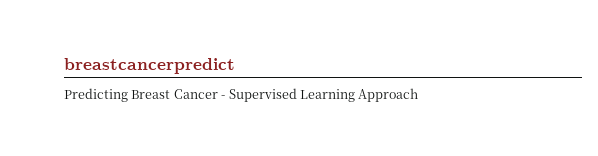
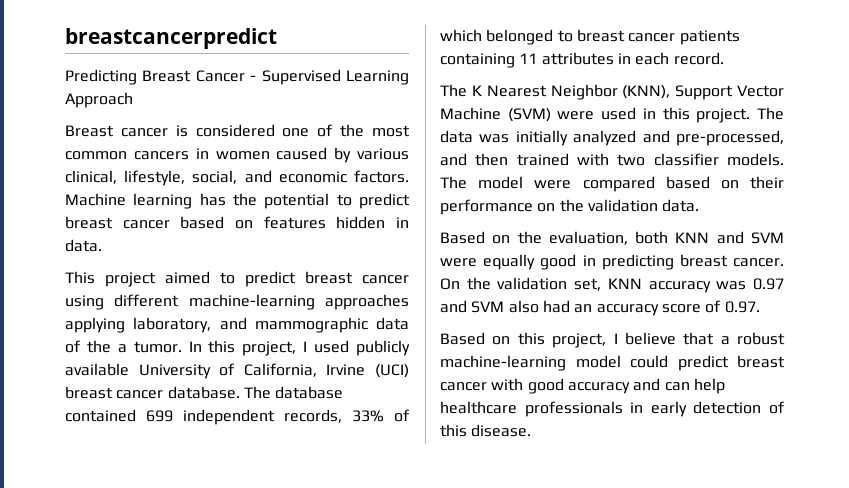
(419, 95) none -> [65,124,410,137] [65,147,409,163] [65,170,410,186] [65,193,410,209] [65,216,409,229] [65,239,102,252] [65,271,409,287] [65,294,409,310] [65,317,409,333] [65,340,410,356] [65,363,410,379] [65,386,344,399] [65,409,410,425] [440,29,740,45] [440,52,724,68] [440,84,784,100] [440,107,784,123] [440,130,784,146] [440,153,784,166] [440,176,784,192] [440,199,700,215] [440,231,784,245] [440,254,784,270] [440,277,784,293] [440,300,760,316] [440,332,785,348] [440,355,785,371] [440,378,725,394] [440,401,785,417] [440,424,532,437] // Breast cancer is considered one of the most common cancers in women caused by various clinical, lifestyle, social, and economic factors. Machine learning has the potential to predict breast cancer based on features hidden in data. // This project aimed to predict breast cancer using different machine-learning approaches applying laboratory, and mammographic data of the a tumor. In this project, I used publicly available University of California, Irvine (UCI) breast cancer database. The database contained 699 independent records, 33% of which belonged to breast cancer patients containing 11 attributes in each record. // The K Nearest Neighbor (KNN), Support Vector Machine (SVM) were used in this project. The data was initially analyzed and pre-processed, and then trained with two classifier models. The model were compared based on their performance on the validation data. // Based on the evaluation, both KNN and SVM were equally good in predicting breast cancer. On the validation set, KNN accuracy was 0.97 and SVM also had an accuracy score of 0.97. // Based on this project, I believe that a robust machine-learning model could predict breast cancer with good accuracy and can help healthcare professionals in early detection of this disease.

